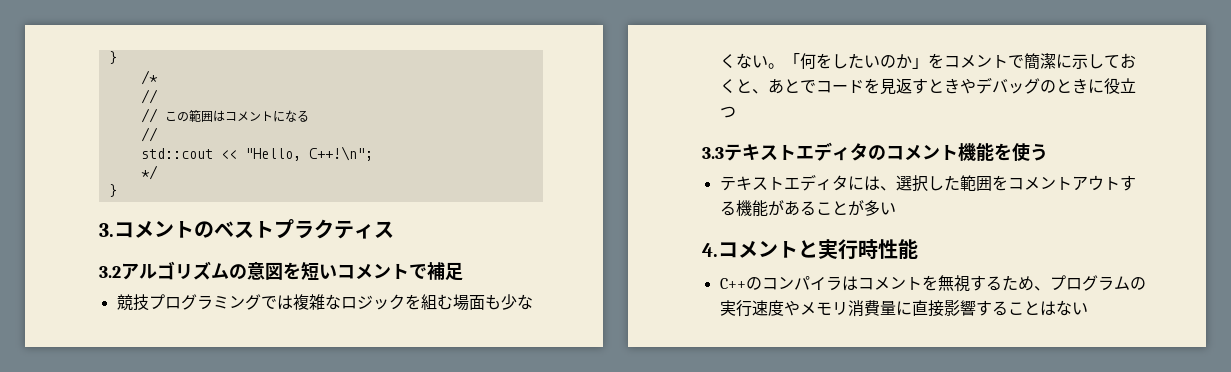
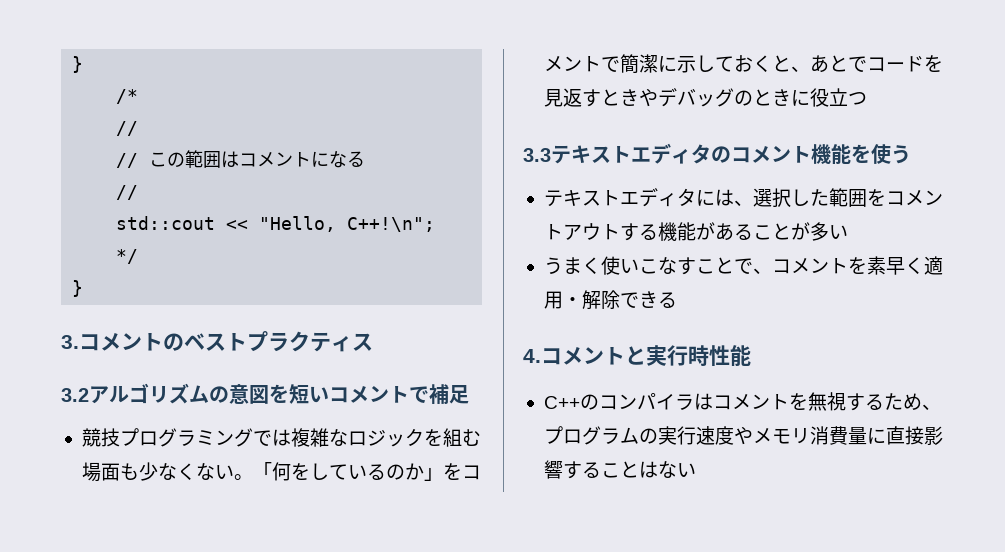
[847,53,880,69] たい -> [328,464,386,480] ている
(896, 208) none -> [543,256,943,275] [543,290,677,310] // うまく使いこなすことで、コメントを素早く適用・解除できる

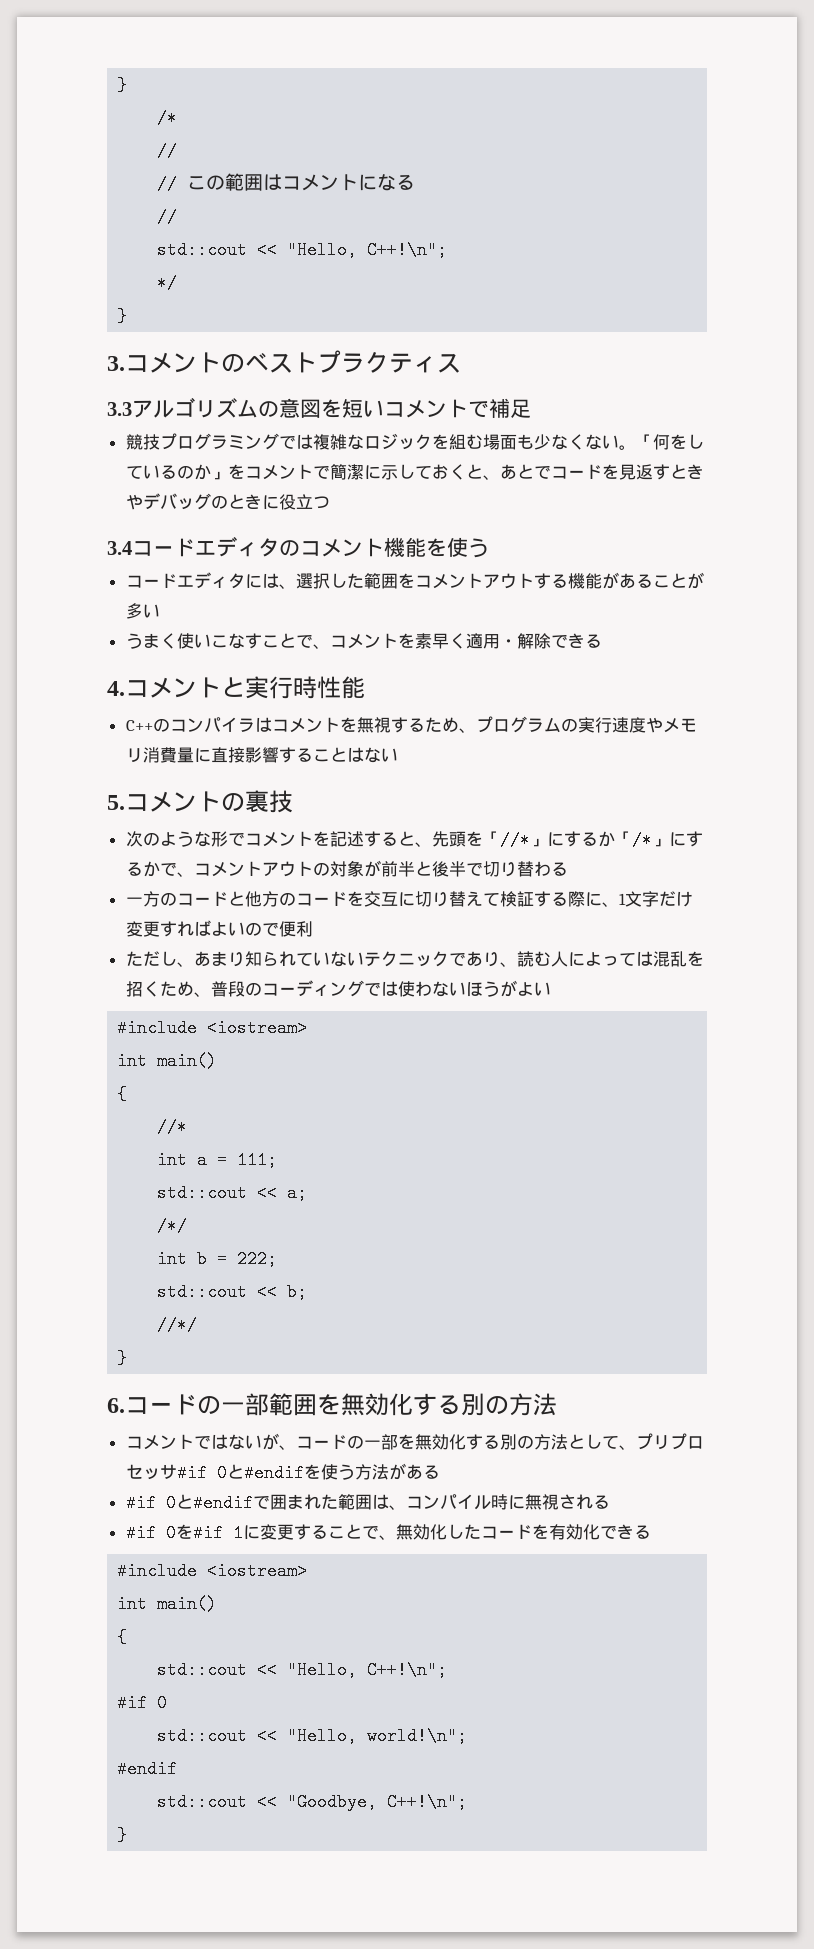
[61,388,89,402] 3.2 -> [107,402,132,416] 3.3
[523,145,631,164] 3.3テキスト -> [107,538,195,557] 3.4コード
[543,190,620,207] テキスト -> [125,573,177,588] コード
(696, 470) none -> [107,790,293,813] [125,831,703,849] [125,860,568,877] [125,891,693,907] [125,920,313,937] [125,951,704,967] [125,980,551,997] [117,1019,308,1037] [117,1052,218,1070] [117,1085,128,1103] [157,1118,188,1136] [157,1151,278,1169] [157,1184,308,1202] [157,1217,188,1235] [157,1250,278,1268] [157,1283,308,1301] [157,1316,198,1334] [117,1349,128,1367] [107,1393,557,1416] [125,1433,704,1450] [125,1463,440,1482] [125,1494,610,1512] [125,1524,651,1542] [117,1562,308,1580] [117,1595,218,1613] [117,1628,128,1646] [157,1661,448,1679] [117,1694,168,1712] [157,1727,468,1745] [117,1760,178,1778] [157,1793,468,1811] [117,1826,128,1844] // 5.コメントの裏技 // 次のような形でコメントを記述すると、先頭を「//*」にするか「/*」にするかで、コメントアウトの対象が前半と後半で切り替わる // 一方のコードと他方のコードを交互に切り替えて検証する際に、1文字だけ変更すればよいので便利 // ただし、あまり知られていないテクニックであり、読む人によっては混乱を招くため、普段のコーディングでは使わないほうがよい // #include <iostream> // int main() // { // //* // int a = 111; // std::cout << a; // /*/ // int b = 222; // std::cout << b; // //*/ // } // 6.コードの一部範囲を無効化する別の方法 // コメントではないが、コードの一部を無効化する別の方法として、プリプロセッサ#if 0と#endifを使う方法がある // #if 0と#endifで囲まれた範囲は、コンパイル時に無視される // #if 0を#if 1に変更することで、無効化したコードを有効化できる // #include <iostream> // int main() // { // std::cout << "Hello, C++!\n"; // #if 0 // std::cout << "Hello, world!\n"; // #endif // std::cout << "Goodbye, C++!\n"; // }

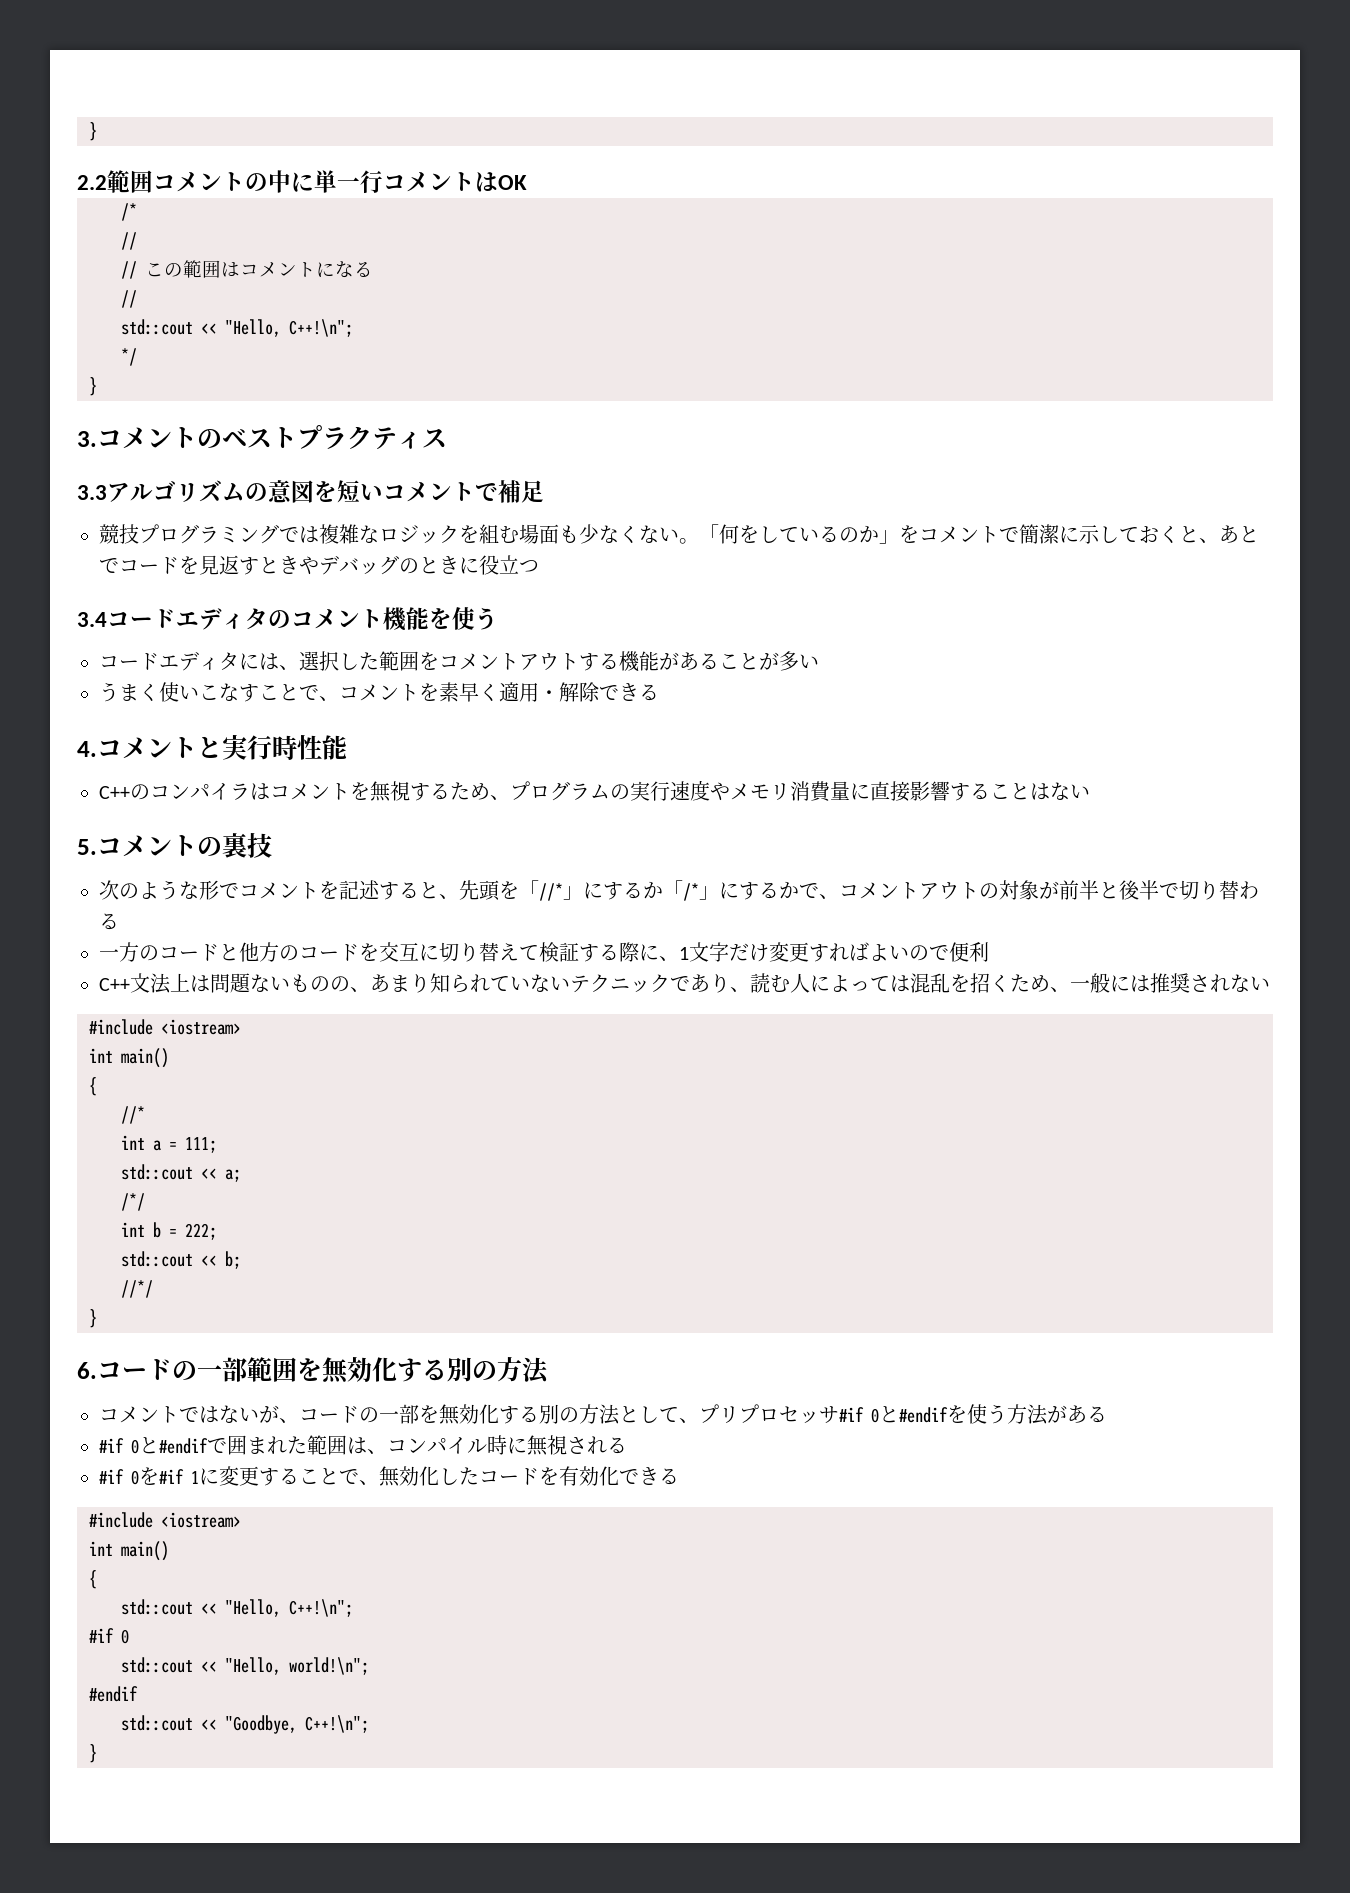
[117,76,128,94] } -> [89,122,97,141] [77,170,527,194] } // 2.2範囲コメントの中に単一行コメントはOK
[125,951,177,966] ただし -> [99,973,350,994] C++文法上は問題ないものの
[210,980,551,997] 普段のコーディングでは使わないほうがよい -> [1070,973,1270,993] 一般には推奨されない

